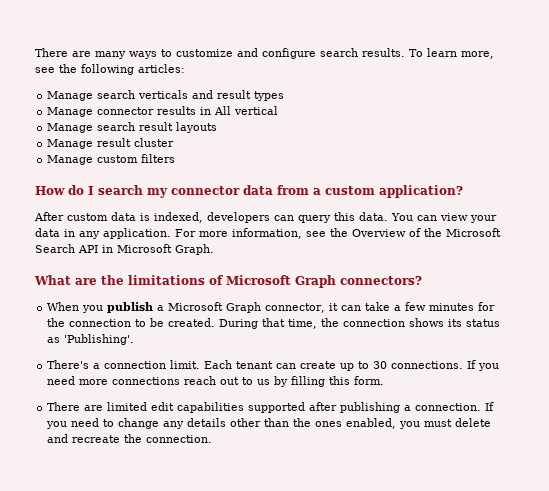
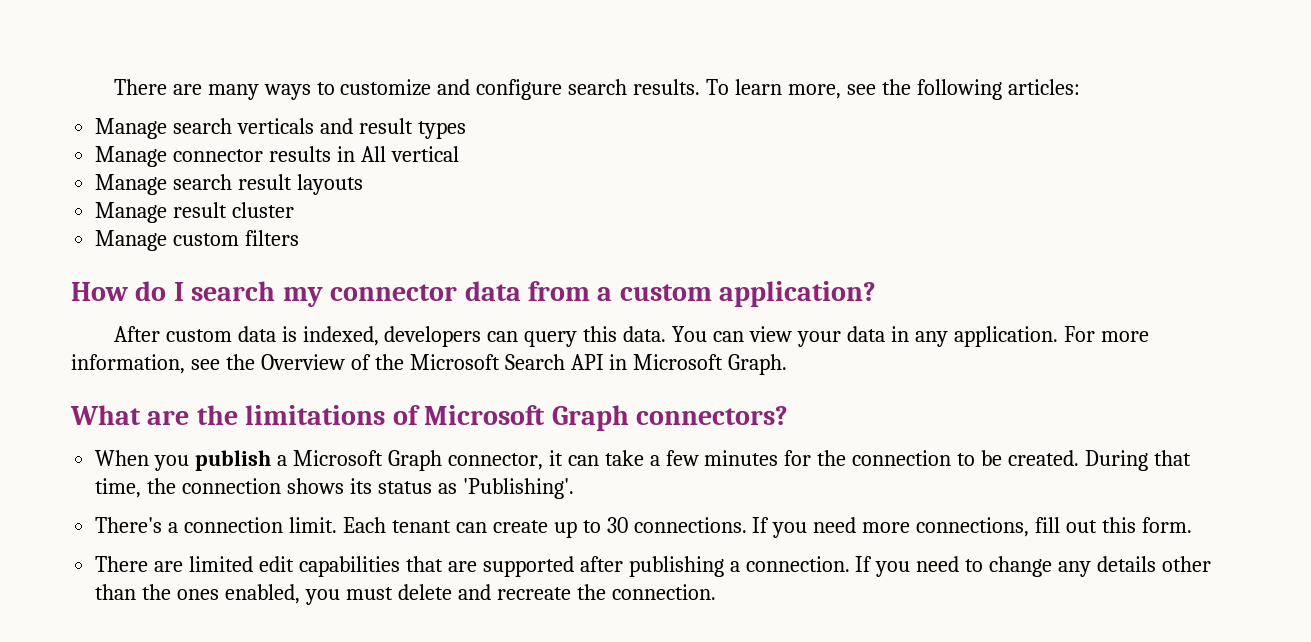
[112,376,326,387] connections reach out to us by filling -> [916,517,1098,537] connections, fill out
(245, 407) none -> [405,556,477,572] that are

